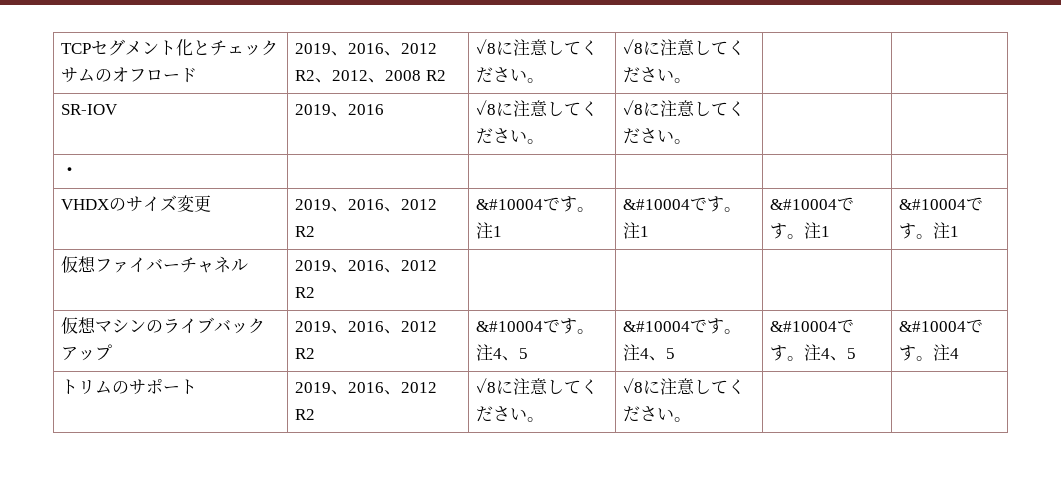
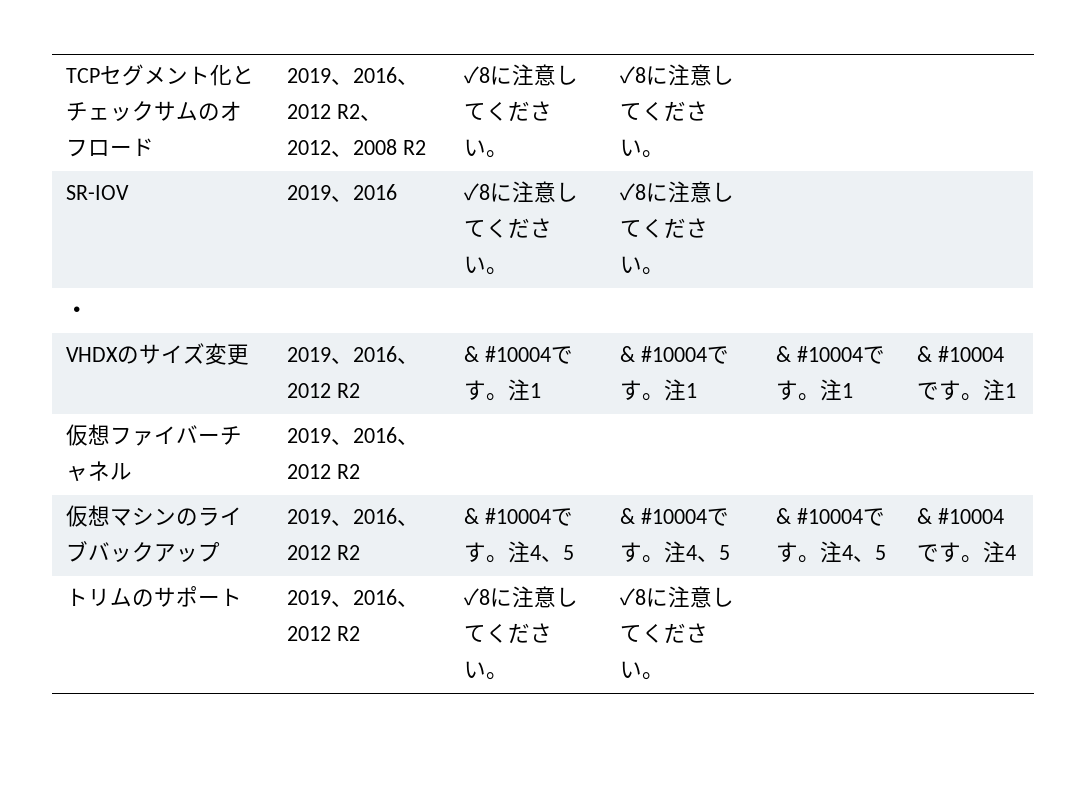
[476,196,595,212] [476,222,503,239] [623,196,742,212] [623,222,650,239] [770,197,855,211] [770,222,831,239] [899,199,967,210] &#10004です。注1 | &#10004です。注1 | &#10004です。注1 | &#10004 -> [464,346,574,364] [464,379,542,401] [620,346,730,364] [620,379,698,401] [776,346,886,364] [776,379,854,401] [917,346,1005,362] & #10004です。注1 | & #10004です。注1 | & #10004です。注1 | & #10004
[476,318,595,334] [476,344,529,361] [623,318,742,334] [623,344,676,361] [770,319,855,333] [770,344,857,361] [899,321,967,332] &#10004です。注4、5 | &#10004です。注4、5 | &#10004です。注4、5 | &#10004 -> [464,508,574,526] [464,541,575,563] [620,508,730,526] [620,541,731,563] [776,508,886,526] [776,541,887,563] [917,508,1005,524] & #10004です。注4、5 | & #10004です。注4、5 | & #10004です。注4、5 | & #10004

